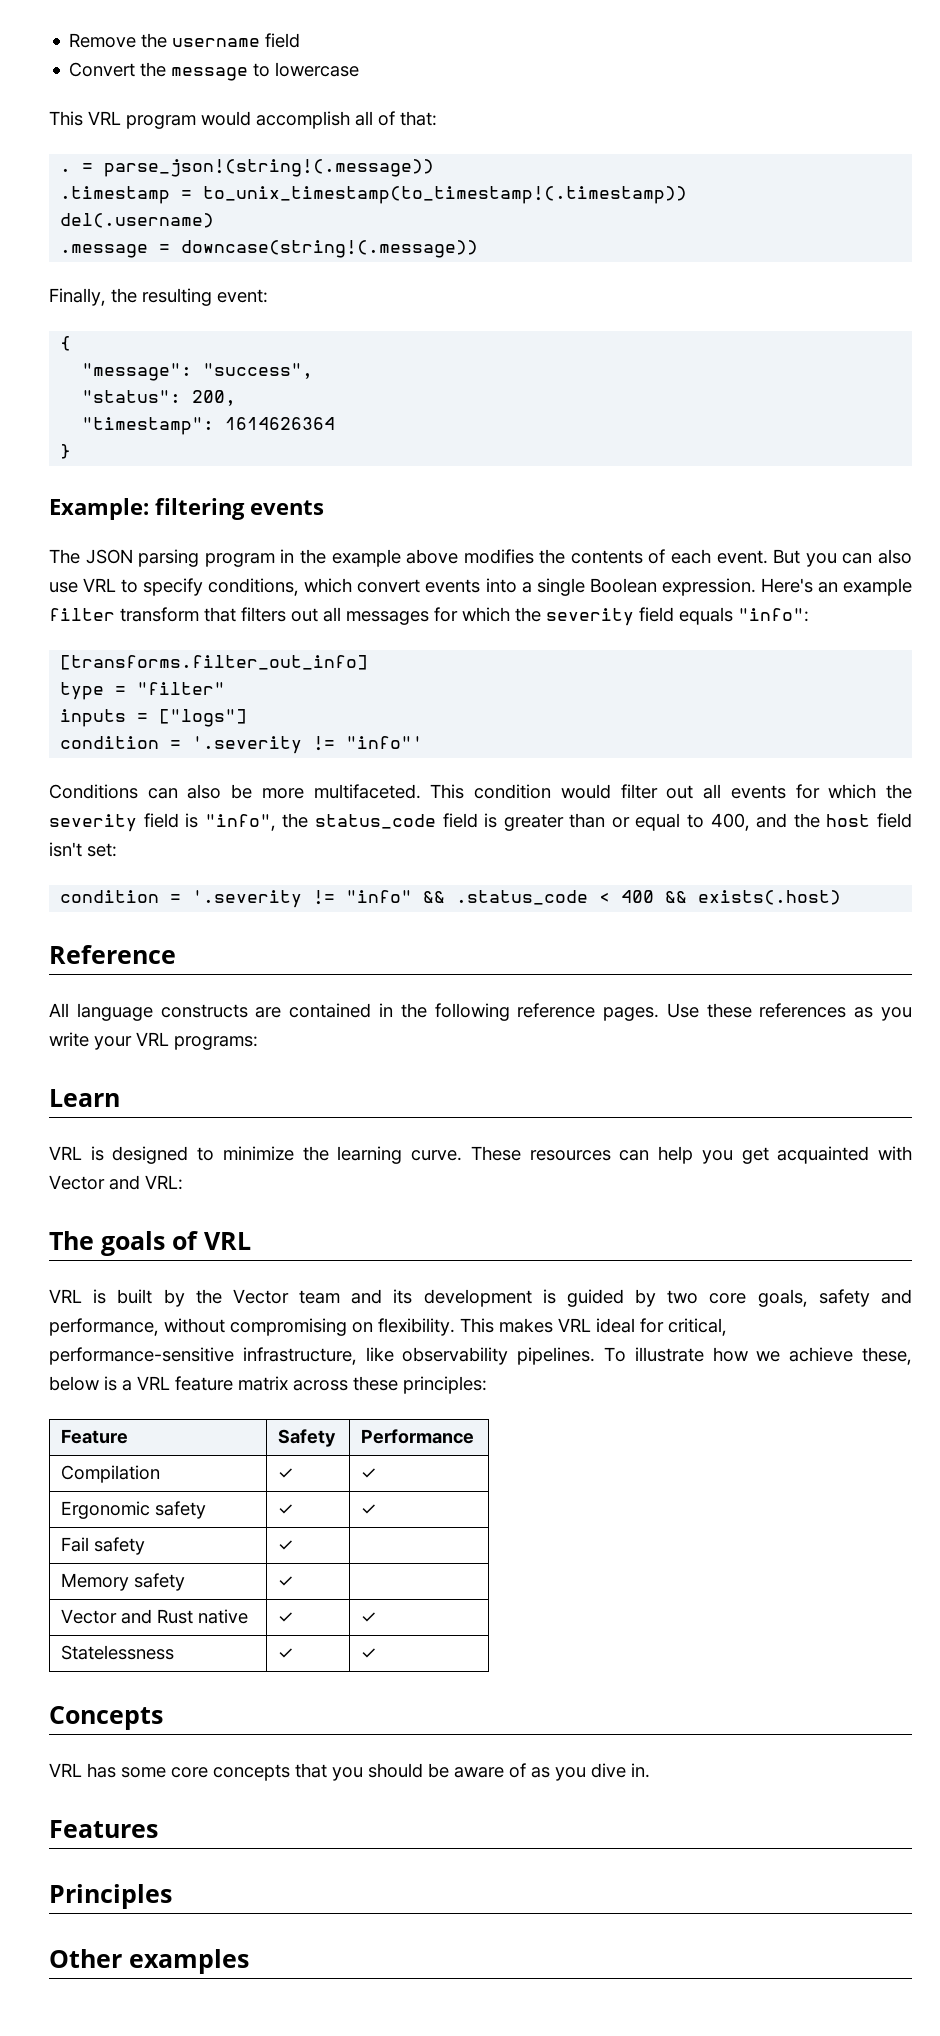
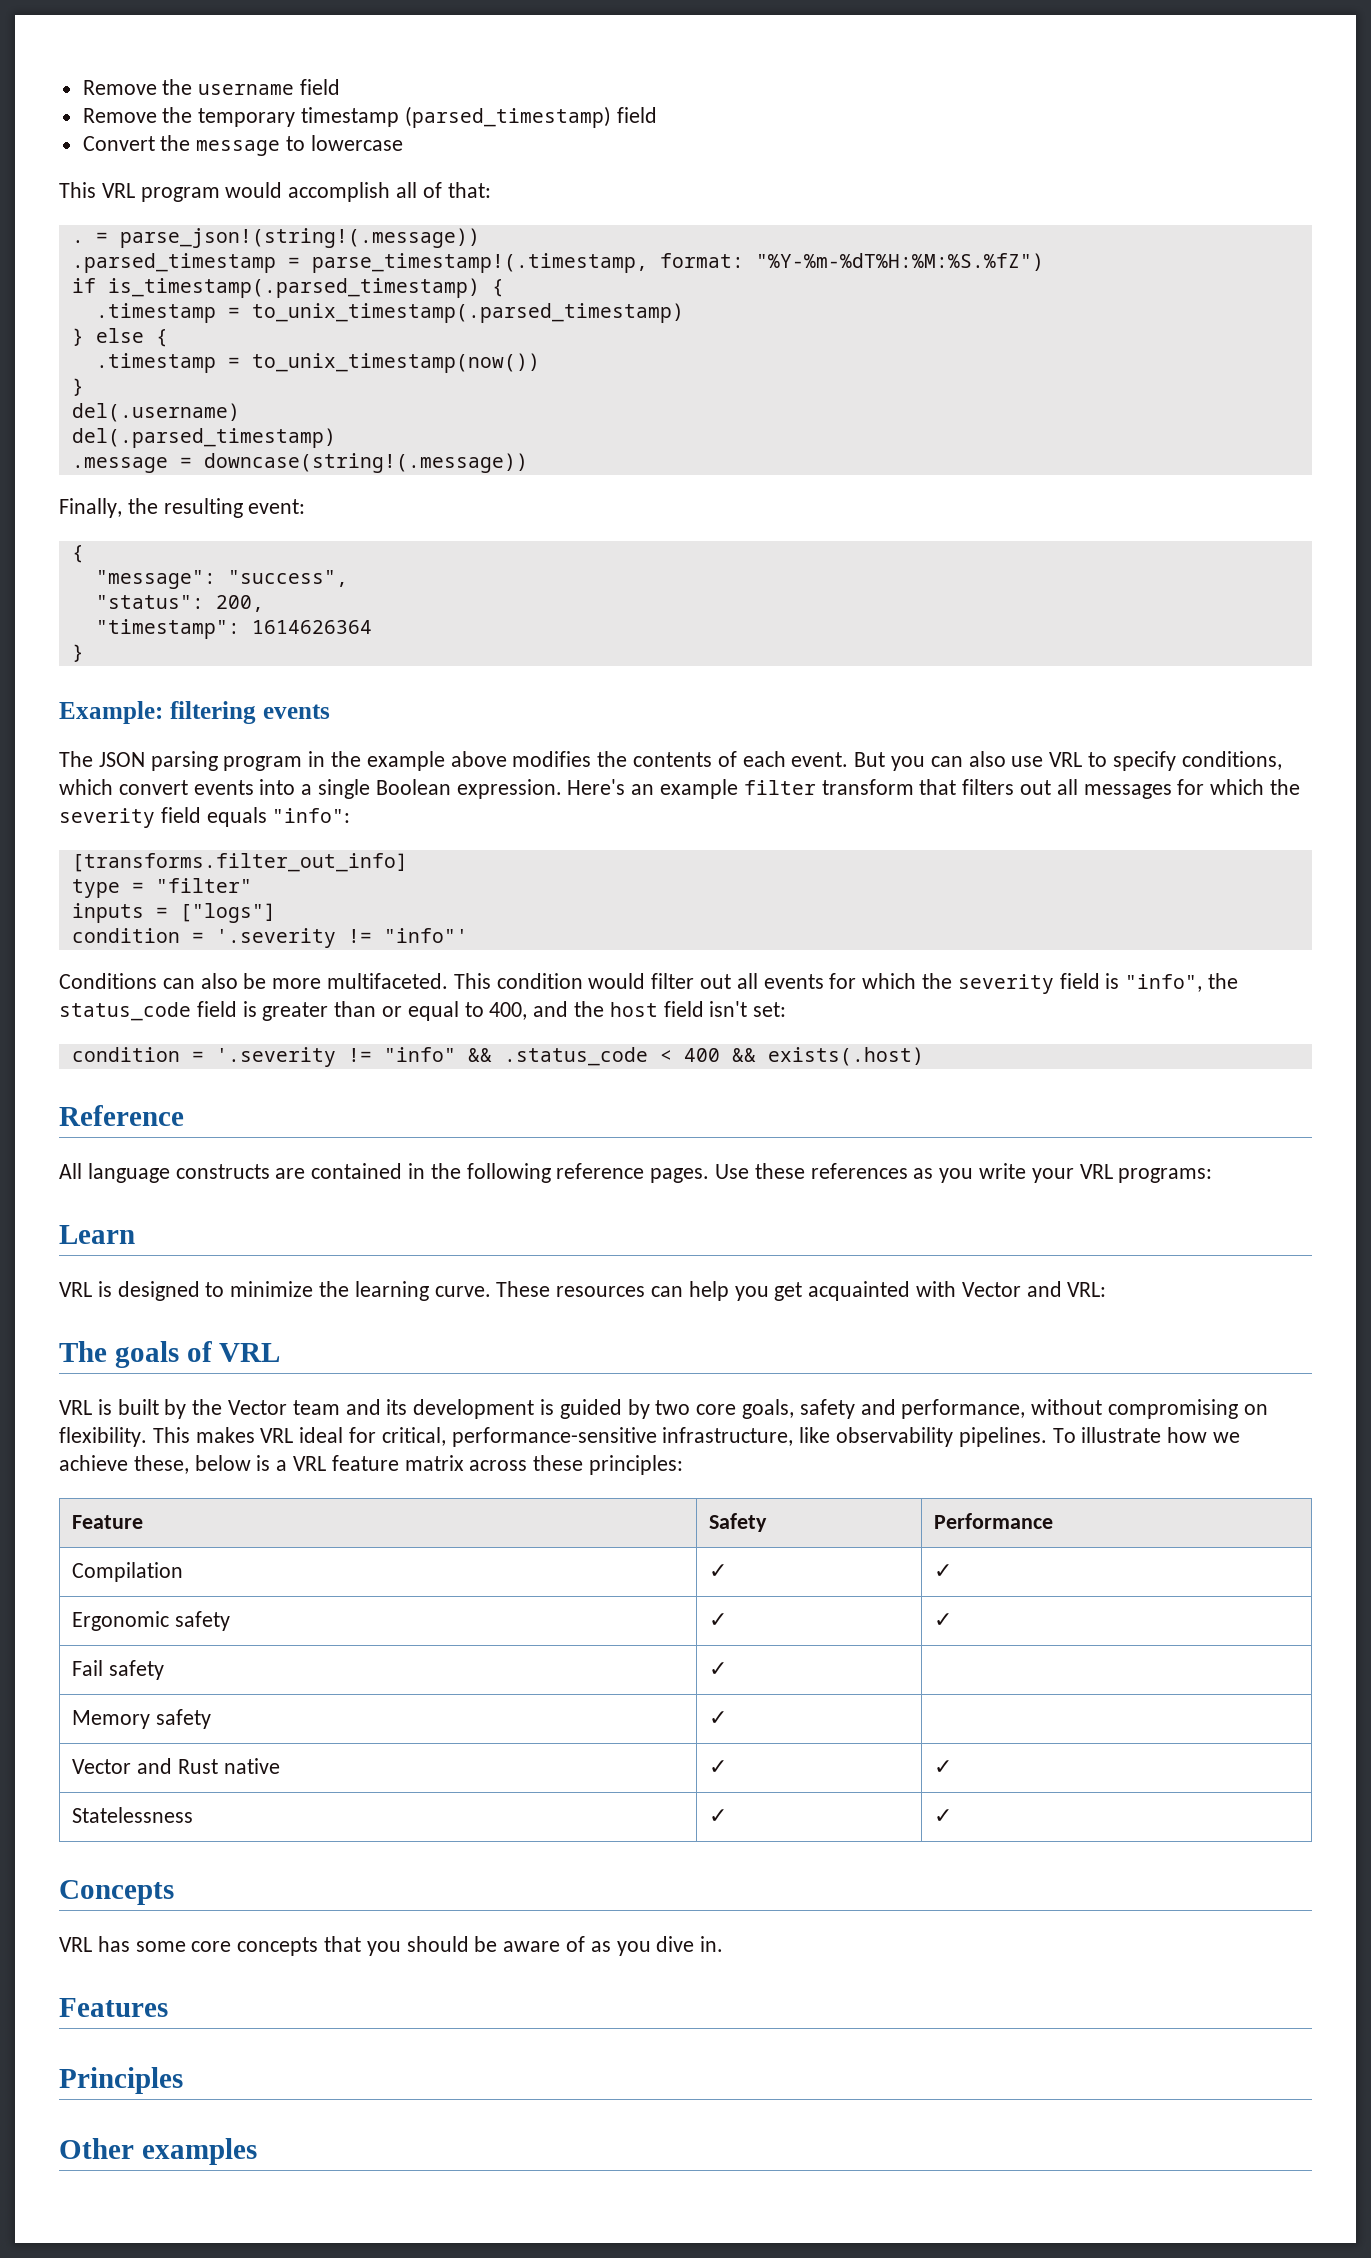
(301, 40) none -> [82,106,657,128] // Remove the temporary timestamp (parsed_timestamp) field
[60,186,688,204] .timestamp = to_unix_timestamp(to_timestamp!(.timestamp)) -> [71,253,1044,273] [71,278,504,298] [95,303,684,323] [71,328,168,347] [95,353,540,373] [71,378,84,396] .parsed_timestamp = parse_timestamp!(.timestamp, format: "%Y-%m-%dT%H:%M:%S.%fZ") // if is_timestamp(.parsed_timestamp) { // .timestamp = to_unix_timestamp(.parsed_timestamp) // } else { // .timestamp = to_unix_timestamp(now()) // }
(215, 220) none -> [71,428,336,448] // del(.parsed_timestamp)

